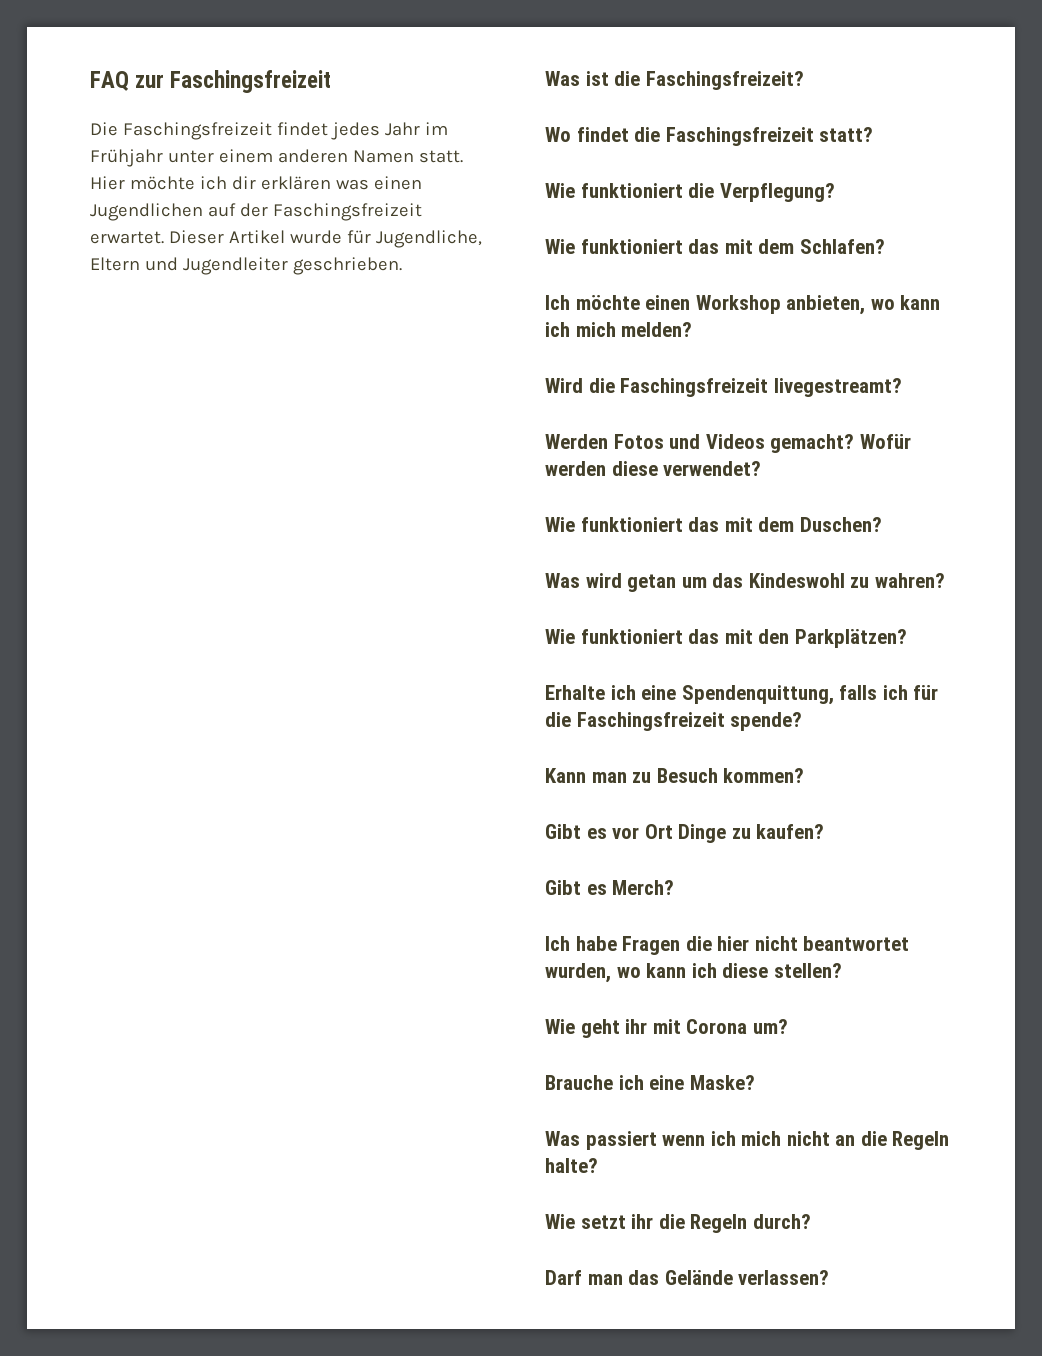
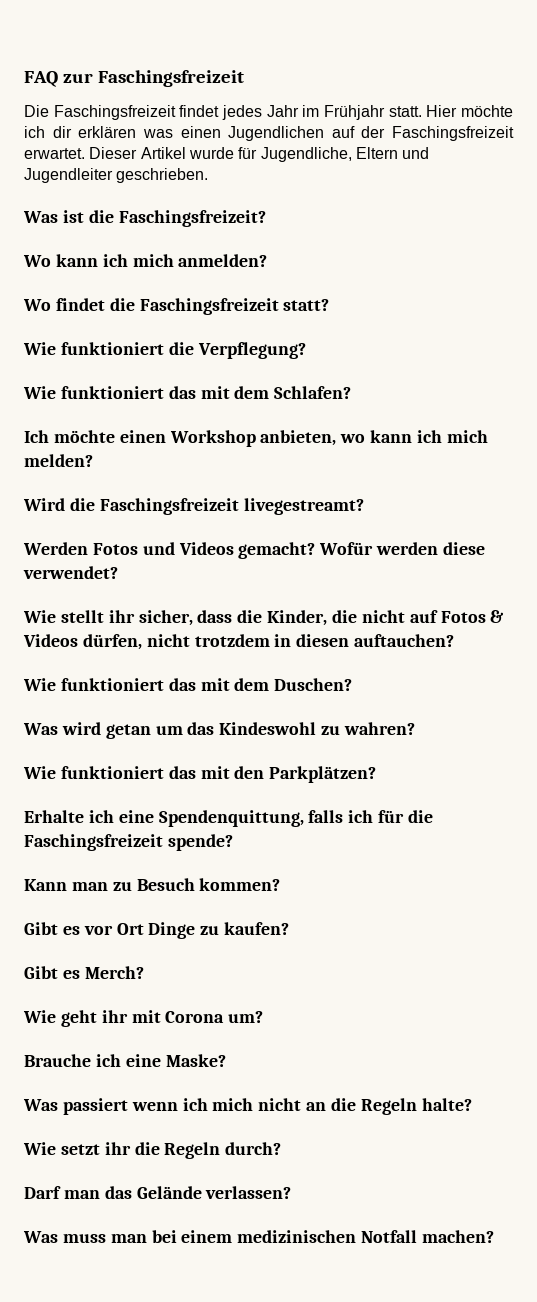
[167,149,414,163] unter einem anderen Namen -> (385, 112) none
(804, 80) none -> [23,254,268,267] // Wo kann ich mich anmelden?
(762, 468) none -> [23,610,505,626] [23,634,455,650] // Wie stellt ihr sicher, dass die Kinder, die nicht auf Fotos & Videos dürfen, nicht trotzdem in diesen auftauchen?
[545,936,910,955] [545,963,842,983] // Ich habe Fragen die hier nicht beantwortet wurden, wo kann ich diese stellen? -> (144, 972) none
(830, 1277) none -> [23,1230,495,1243] // Was muss man bei einem medizinischen Notfall machen?

